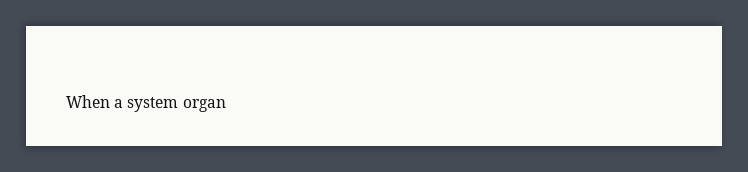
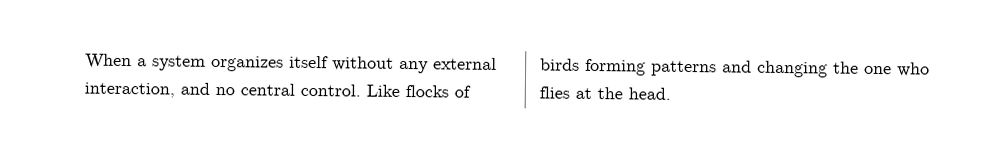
[182,99,226,112] organ -> [211,55,497,74] [84,82,471,98] [540,58,930,78] [539,86,671,100] organizes itself without any external interaction, and no central control. Like flocks of birds forming patterns and changing the one who flies at the head.

